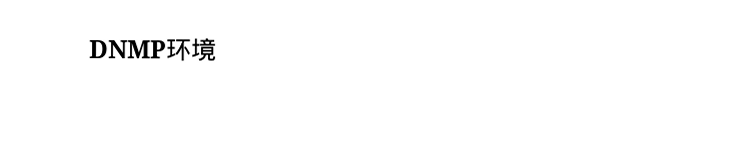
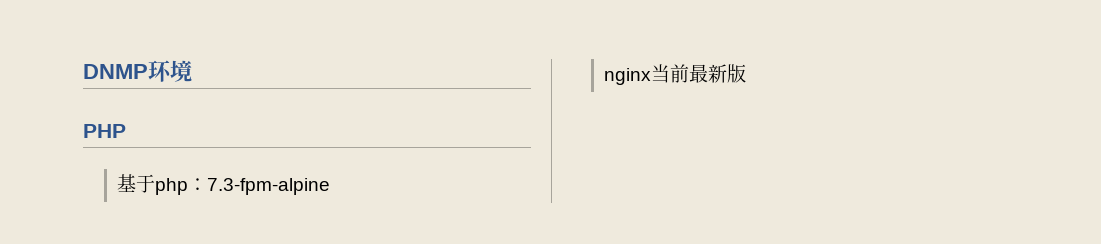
(217, 49) none -> [83,124,126,138] [117,174,331,195] [604,64,747,85] // PHP // 基于php：7.3-fpm-alpine // nginx当前最新版

